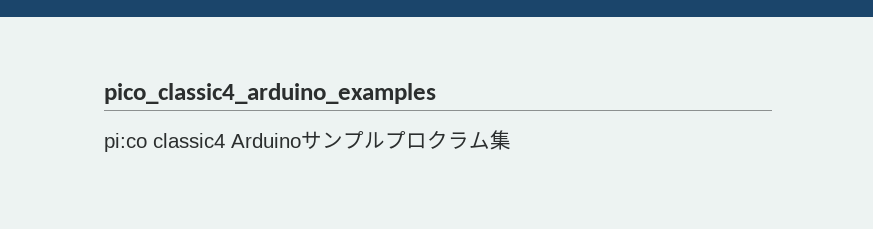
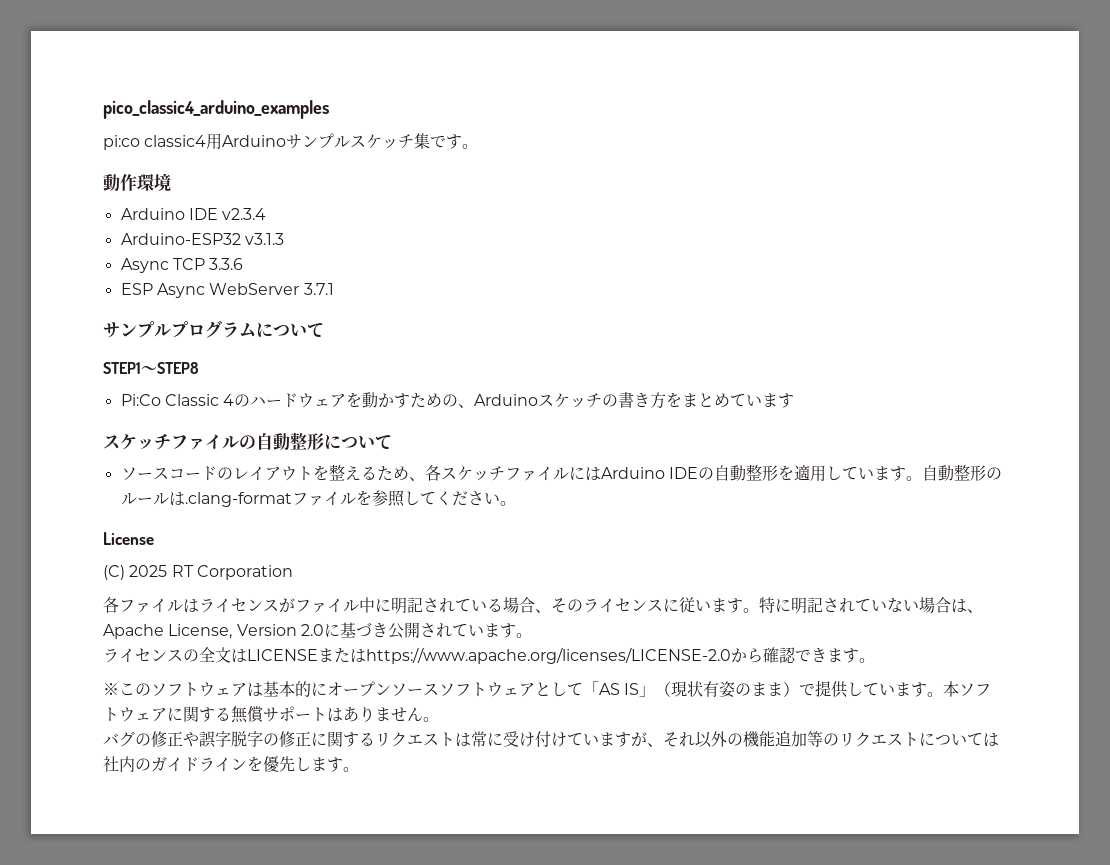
(225, 140) none -> [206,133,223,150] 用
[385,130,511,150] プロクラム集 -> [350,133,479,149] [103,173,171,192] [120,208,267,220] [120,233,284,245] [120,258,244,273] [120,283,334,298] [103,321,324,338] [103,362,199,374] [120,392,795,409] [103,432,392,451] [120,464,1002,482] [120,490,516,507] [103,532,154,545] [103,565,293,580] [103,597,983,614] [103,622,532,639] [103,647,875,664] [103,680,992,698] [103,706,439,723] [103,731,999,748] [103,756,359,772] スケッチ集です。 // 動作環境 // Arduino IDE v2.3.4 // Arduino-ESP32 v3.1.3 // Async TCP 3.3.6 // ESP Async WebServer 3.7.1 // サンプルプログラムについて // STEP1〜STEP8 // Pi:Co Classic 4のハードウェアを動かすための、Arduinoスケッチの書き方をまとめています // スケッチファイルの自動整形について // ソースコードのレイアウトを整えるため、各スケッチファイルにはArduino IDEの自動整形を適用しています。自動整形のルールは.clang-formatファイルを参照してください。 // License // (C) 2025 RT Corporation // 各ファイルはライセンスがファイル中に明記されている場合、そのライセンスに従います。特に明記されていない場合は、Apache License, Version 2.0に基づき公開されています。 // ライセンスの全文はLICENSEまたはhttps://www.apache.org/licenses/LICENSE-2.0から確認できます。 // ※このソフトウェアは基本的にオープンソースソフトウェアとして「AS IS」（現状有姿のまま）で提供しています。本ソフトウェアに関する無償サポートはありません。 // バグの修正や誤字脱字の修正に関するリクエストは常に受け付けていますが、それ以外の機能追加等のリクエストについては社内のガイドラインを優先します。

